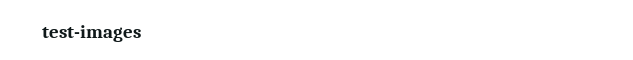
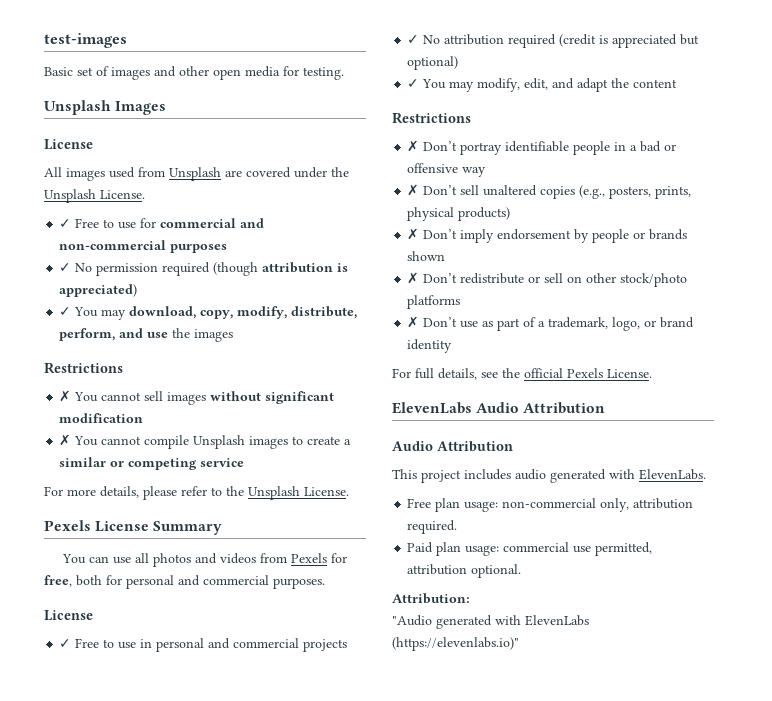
(141, 33) none -> [44,66,344,80] [44,100,167,115] [44,139,93,150] [44,167,349,181] [44,189,145,203] [59,218,265,229] [59,240,228,253] [59,262,349,276] [59,284,138,297] [59,306,358,320] [59,328,234,342] [44,362,123,374] [59,390,335,405] [59,413,144,423] [59,434,352,449] [59,457,245,470] [44,486,349,500] [44,520,223,535] [62,553,348,567] [44,575,325,589] [44,610,93,621] [59,638,348,652] [407,34,700,48] [407,56,459,70] [407,78,678,92] [392,112,471,124] [407,140,677,155] [407,163,487,177] [407,184,692,199] [407,207,511,221] [407,228,688,243] [407,251,446,261] [407,272,688,287] [407,295,461,309] [407,316,695,331] [407,339,453,353] [392,368,652,380] [392,402,606,414] [392,441,513,452] [392,469,706,483] [407,498,694,512] [407,520,458,534] [407,542,653,556] [407,564,522,578] [392,593,470,604] [392,615,589,629] [392,637,519,651] // Basic set of images and other open media for testing. // Unsplash Images // License // All images used from Unsplash are covered under the Unsplash License. // ✓ Free to use for commercial and non‑commercial purposes // ✓ No permission required (though attribution is appreciated) // ✓ You may download, copy, modify, distribute, perform, and use the images // Restrictions // ✗ You cannot sell images without significant modification // ✗ You cannot compile Unsplash images to create a similar or competing service // For more details, please refer to the Unsplash License. // Pexels License Summary // You can use all photos and videos from Pexels for free, both for personal and commercial purposes. // License // ✓ Free to use in personal and commercial projects // ✓ No attribution required (credit is appreciated but optional) // ✓ You may modify, edit, and adapt the content // Restrictions // ✗ Don’t portray identifiable people in a bad or offensive way // ✗ Don’t sell unaltered copies (e.g., posters, prints, physical products) // ✗ Don’t imply endorsement by people or brands shown // ✗ Don’t redistribute or sell on other stock/photo platforms // ✗ Don’t use as part of a trademark, logo, or brand identity // For full details, see the official Pexels License. // ElevenLabs Audio Attribution // Audio Attribution // This project includes audio generated with ElevenLabs. // Free plan usage: non‑commercial only, attribution required. // Paid plan usage: commercial use permitted, attribution optional. // Attribution: // "Audio generated with ElevenLabs (https://elevenlabs.io)"

